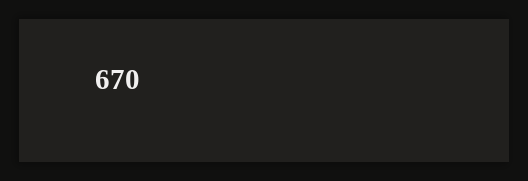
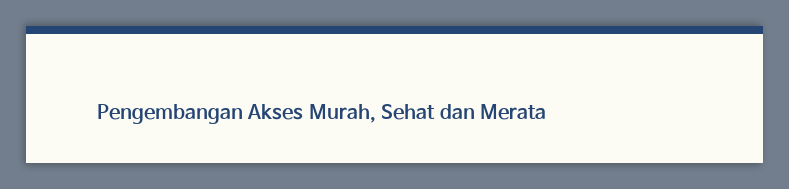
[95,70,140,89] 670 -> [97,104,546,124] Pengembangan Akses Murah, Sehat dan Merata

